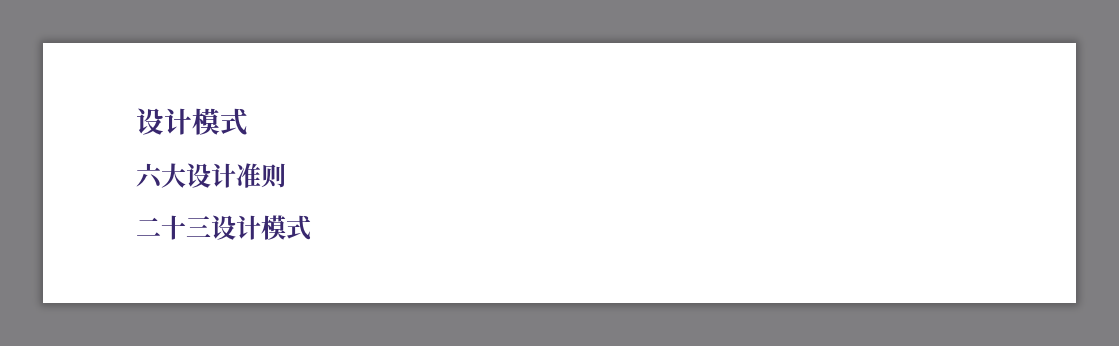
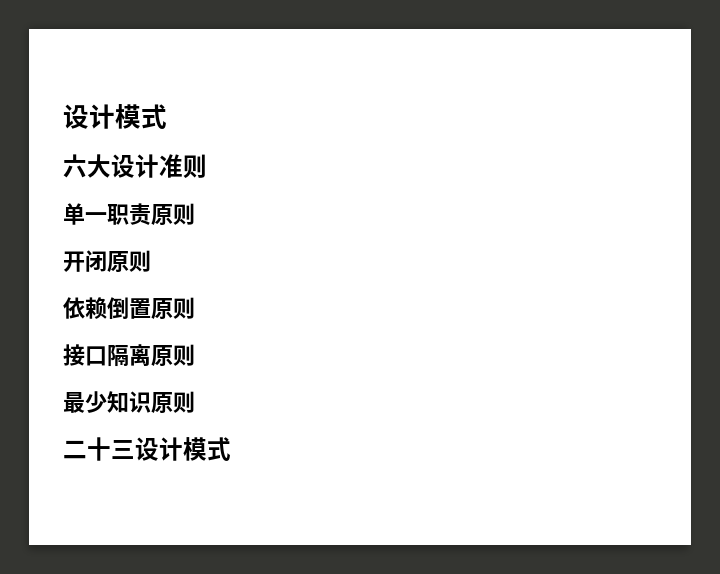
(286, 175) none -> [63,203,195,225] [63,250,151,272] [63,297,195,319] [63,344,195,367] [63,391,195,413] // 单一职责原则 // 开闭原则 // 依赖倒置原则 // 接口隔离原则 // 最少知识原则

